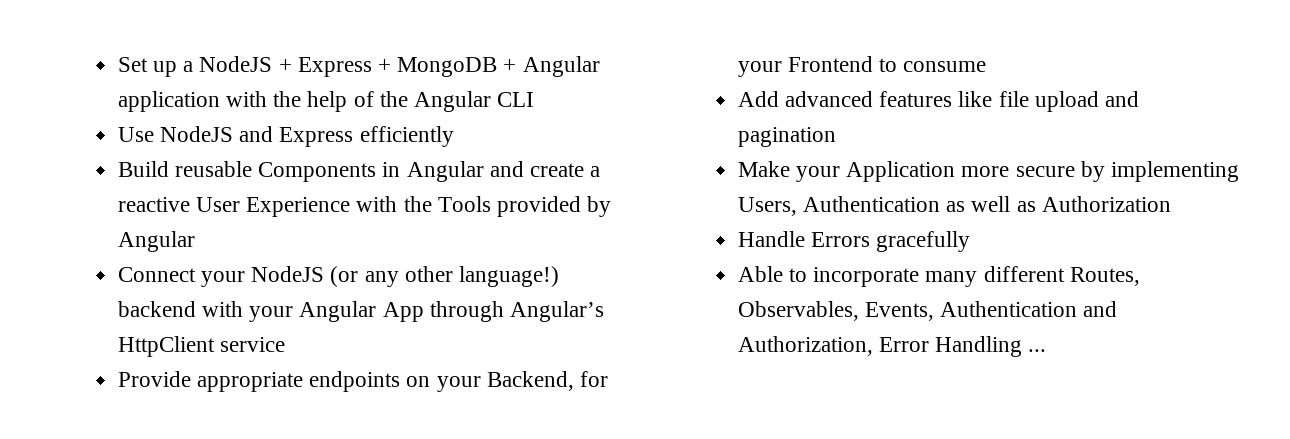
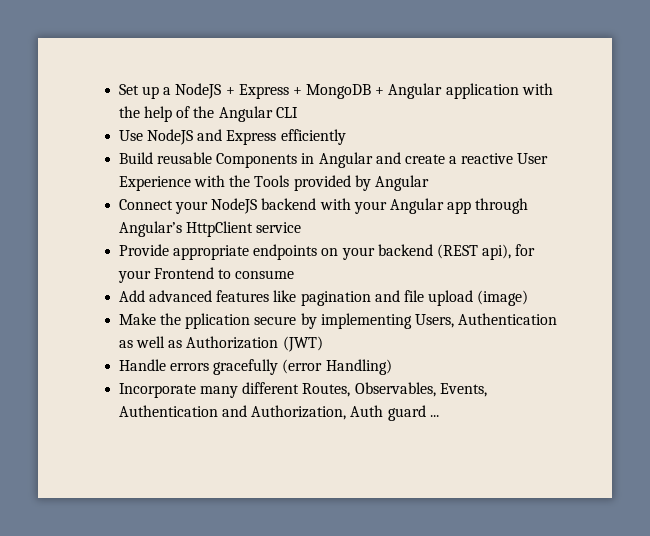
[330,266,560,287] (or any other language!) -> (258, 206) none
[382,302,424,322] App -> [447,201,472,214] app
[486,371,574,391] Backend, -> [377,244,512,260] backend (REST api),
[998,91,1140,112] [737,127,836,147] [737,161,1010,182] file upload and pagination // Make your Application more -> [300,290,529,306] [118,313,251,329] pagination and file upload (image) // Make the pplication
(1171, 204) none -> [282,336,323,352] (JWT)
[810,232,870,247] Errors -> [169,363,209,371] errors
[737,266,920,287] // Able to incorporate -> [282,359,392,375] [118,383,196,398] (error Handling) // Incorporate
[878,336,1023,357] Error Handling -> [350,405,426,421] Auth guard

